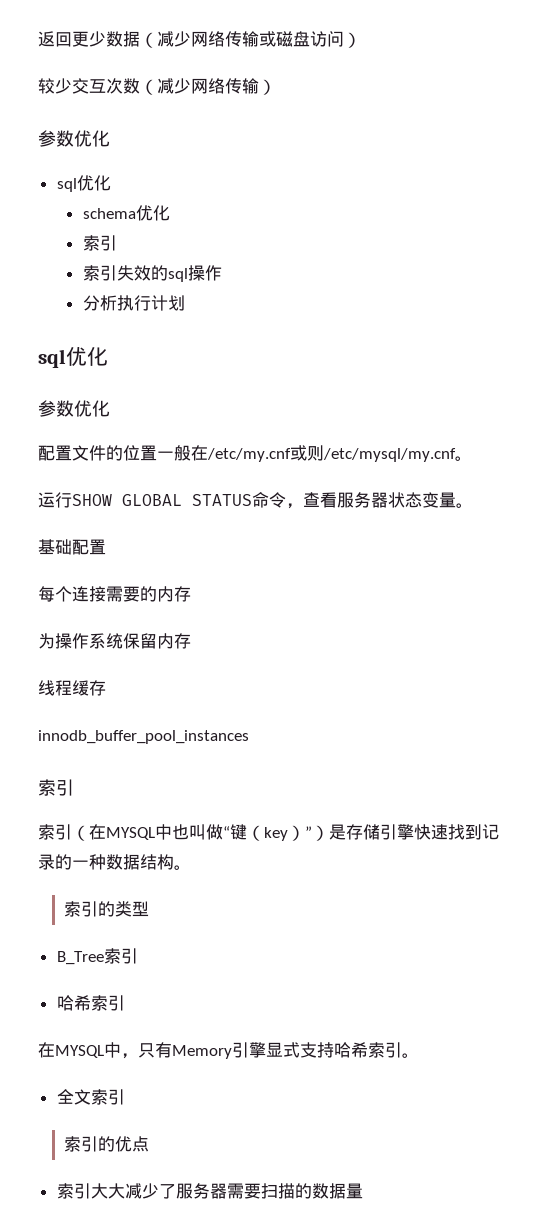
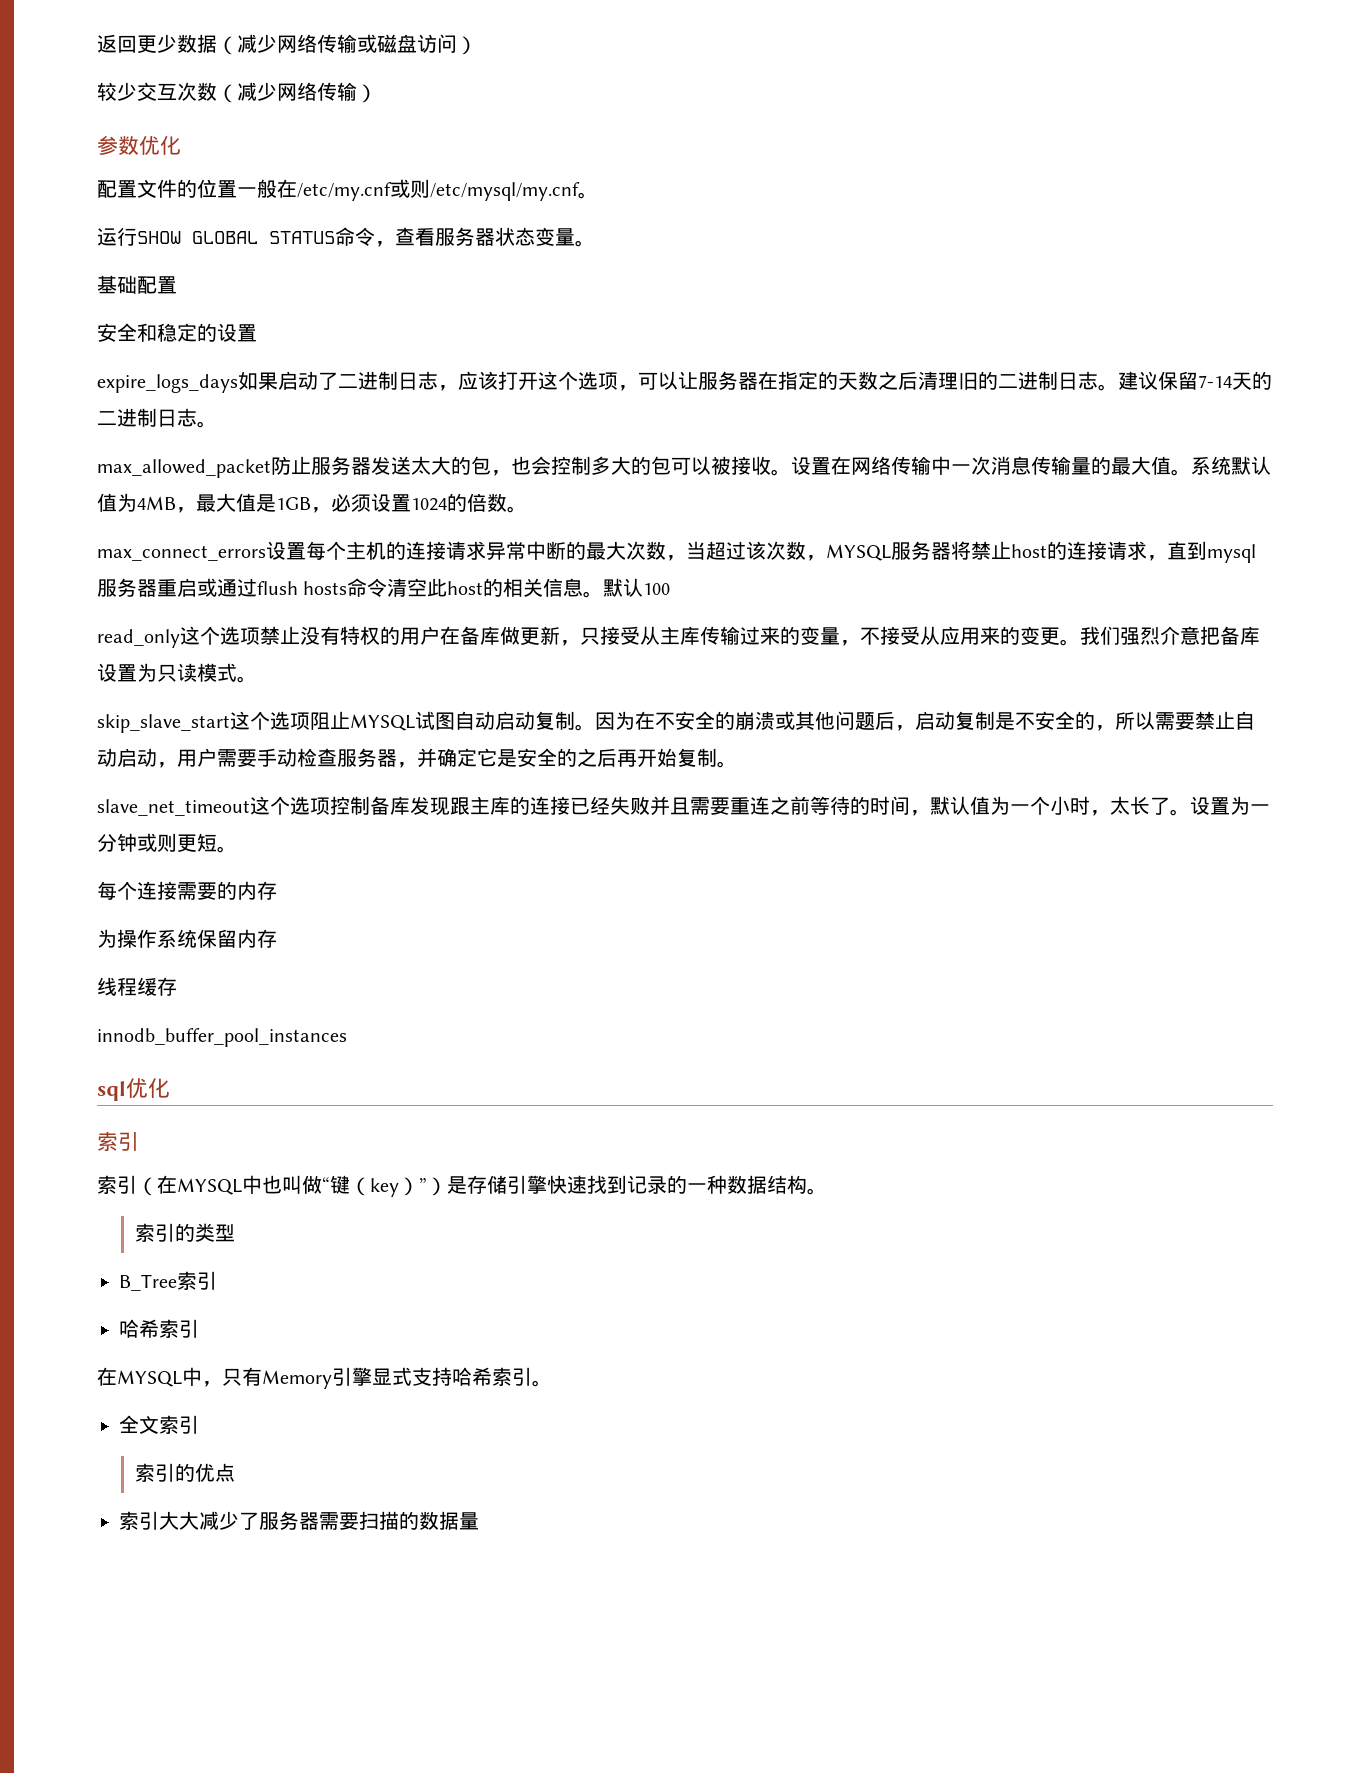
[56,175,111,192] [82,205,170,221] [82,235,117,251] [82,265,222,282] [82,295,185,311] [38,347,108,368] [38,400,110,417] // sql优化 // schema优化 // 索引 // 索引失效的sql操作 // 分析执行计划 // sql优化 // 参数优化 -> (181, 145) none
(106, 547) none -> [97,323,257,342] [97,371,1272,393] [97,408,217,428] [97,456,1271,478] [97,493,527,513] [97,541,1256,563] [97,578,671,598] [97,626,1260,648] [97,663,257,683] [97,711,1255,733] [97,748,737,768] [97,796,1270,816] [97,833,237,853] // 安全和稳定的设置 // expire_logs_days如果启动了二进制日志，应该打开这个选项，可以让服务器在指定的天数之后清理旧的二进制日志。建议保留7-14天的二进制日志。 // max_allowed_packet防止服务器发送太大的包，也会控制多大的包可以被接收。设置在网络传输中一次消息传输量的最大值。系统默认值为4MB，最大值是1GB，必须设置1024的倍数。 // max_connect_errors设置每个主机的连接请求异常中断的最大次数，当超过该次数，MYSQL服务器将禁止host的连接请求，直到mysql服务器重启或通过flush hosts命令清空此host的相关信息。默认100 // read_only这个选项禁止没有特权的用户在备库做更新，只接受从主库传输过来的变量，不接受从应用来的变更。我们强烈介意把备库设置为只读模式。 // skip_slave_start这个选项阻止MYSQL试图自动启动复制。因为在不安全的崩溃或其他问题后，启动复制是不安全的，所以需要禁止自动启动，用户需要手动检查服务器，并确定它是安全的之后再开始复制。 // slave_net_timeout这个选项控制备库发现跟主库的连接已经失败并且需要重连之前等待的时间，默认值为一个小时，太长了。设置为一分钟或则更短。
(249, 737) none -> [97,1078,170,1101] // sql优化

